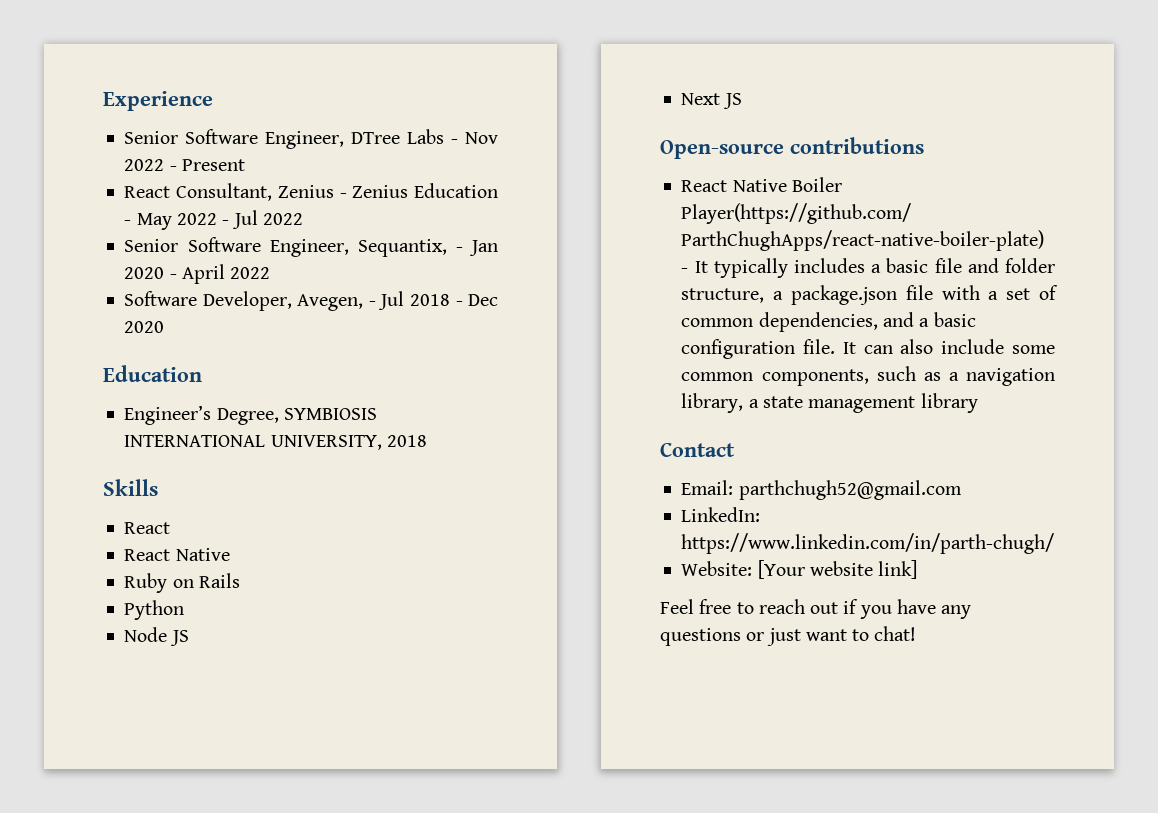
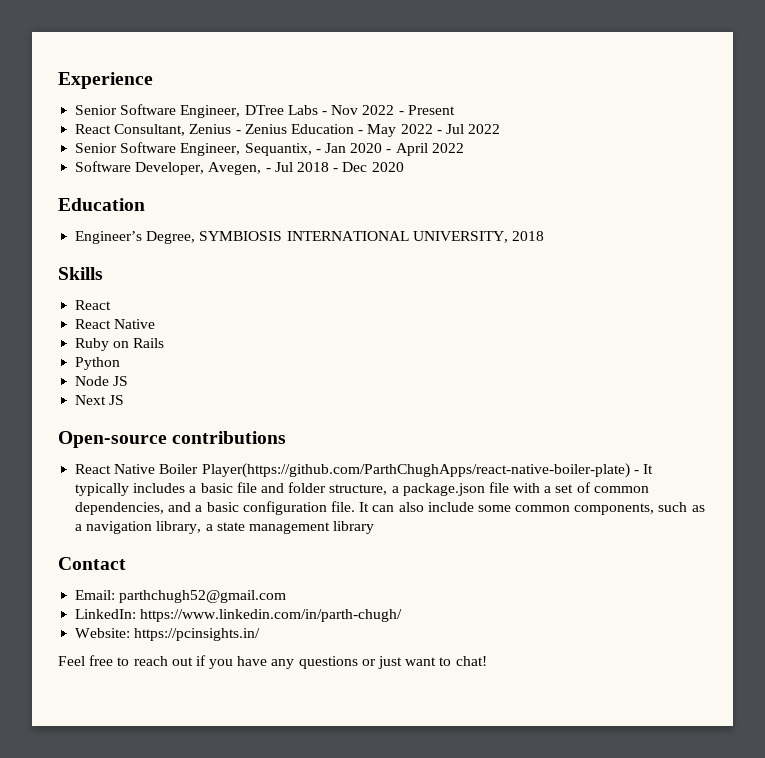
[757,560,918,579] [Your website link] -> [134,628,261,641] https://pcinsights.in/

